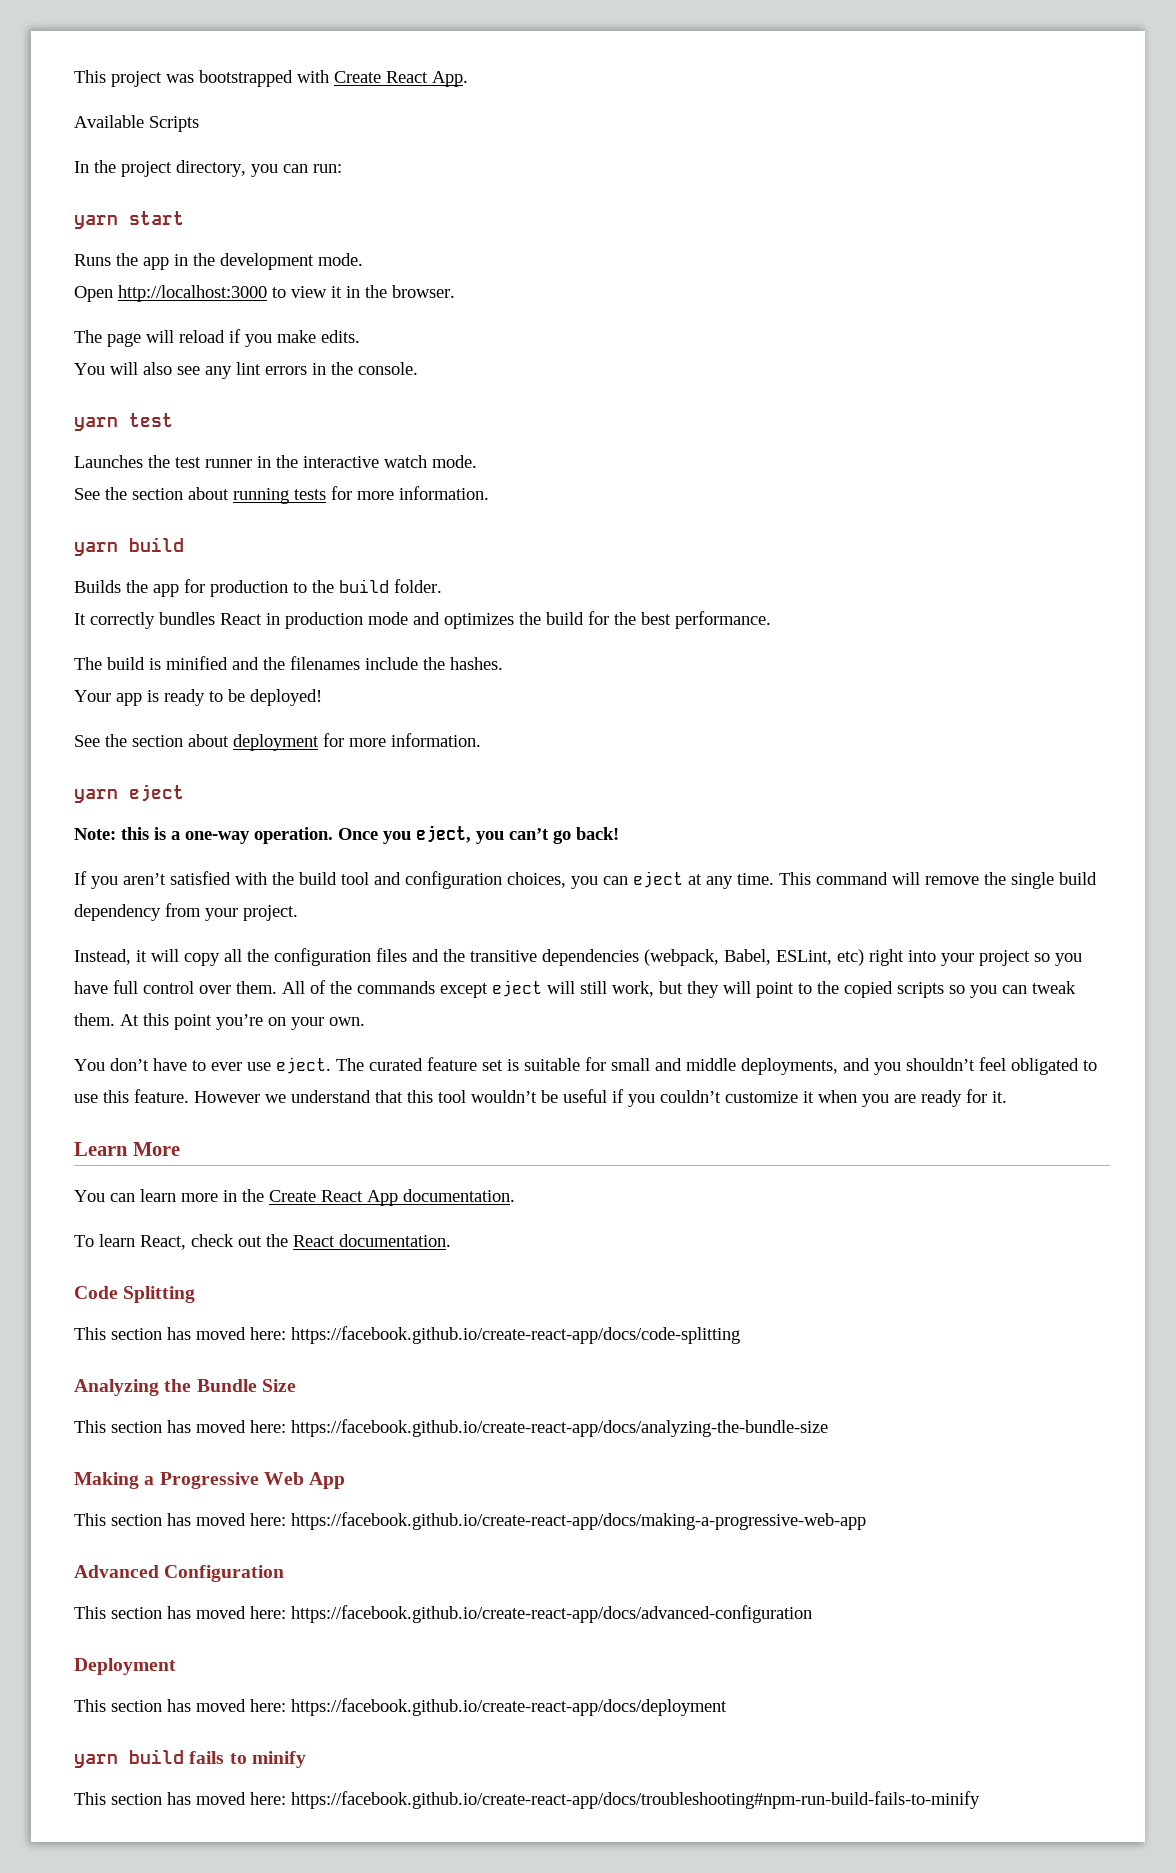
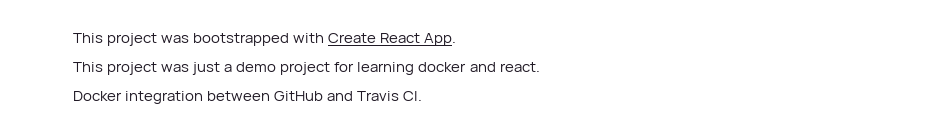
[74,115,199,132] [74,160,342,177] [74,211,184,229] [74,253,363,270] [74,285,455,302] [74,329,360,347] [74,362,418,379] [74,413,173,431] [74,455,477,468] [74,486,489,504] [74,537,184,556] [74,579,442,597] [74,611,771,629] [74,656,503,670] [74,689,322,706] [74,733,481,751] [74,784,184,803] [74,825,619,844] [74,871,1097,889] [74,903,298,921] [74,948,1082,966] [74,980,1076,998] [74,1013,365,1030] [74,1057,1097,1075] [74,1089,1007,1107] [74,1142,180,1156] [74,1189,515,1206] [74,1234,451,1250] [74,1286,196,1303] [74,1326,740,1344] [74,1379,296,1396] [74,1419,828,1437] [74,1472,346,1489] [74,1512,866,1530] [74,1565,285,1582] [74,1605,812,1623] [74,1658,176,1675] [74,1698,727,1716] [74,1749,306,1768] [74,1791,980,1809] Available Scripts // In the project directory, you can run: // yarn start // Runs the app in the development mode. // Open http://localhost:3000 to view it in the browser. // The page will reload if you make edits. // You will also see any lint errors in the console. // yarn test // Launches the test runner in the interactive watch mode. // See the section about running tests for more information. // yarn build // Builds the app for production to the build folder. // It correctly bundles React in production mode and optimizes the build for the best performance. // The build is minified and the filenames include the hashes. // Your app is ready to be deployed! // See the section about deployment for more information. // yarn eject // Note: this is a one-way operation. Once you eject, you can’t go back! // If you aren’t satisfied with the build tool and configuration choices, you can eject at any time. This command will remove the single build dependency from your project. // Instead, it will copy all the configuration files and the transitive dependencies (webpack, Babel, ESLint, etc) right into your project so you have full control over them. All of the commands except eject will still work, but they will point to the copied scripts so you can tweak them. At this point you’re on your own. // You don’t have to ever use eject. The curated feature set is suitable for small and middle deployments, and you shouldn’t feel obligated to use this feature. However we understand that this tool wouldn’t be useful if you couldn’t customize it when you are ready for it. // Learn More // You can learn more in the Create React App documentation. // To learn React, check out the React documentation. // Code Splitting // This section has moved here: https://facebook.github.io/create-react-app/docs/code-splitting // Analyzing the Bundle Size // This section has moved here: https://facebook.github.io/create-react-app/docs/analyzing-the-bundle-size // Making a Progressive Web App // This section has moved here: https://facebook.github.io/create-react-app/docs/making-a-progressive-web-app // Advanced Configuration // This section has moved here: https://facebook.github.io/create-react-app/docs/advanced-configuration // Deployment // This section has moved here: https://facebook.github.io/create-react-app/docs/deployment // yarn build fails to minify // This section has moved here: https://facebook.github.io/create-react-app/docs/troubleshooting#npm-run-build-fails-to-minify -> [73,62,540,75] [73,91,423,104] This project was just a demo project for learning docker and react. // Docker integration between GitHub and Travis CI.

